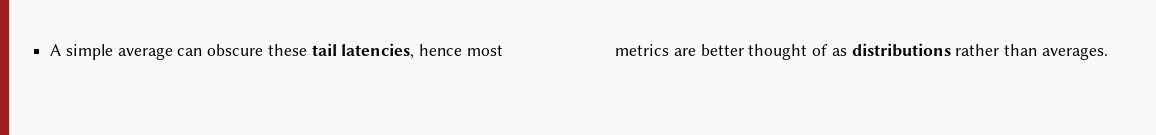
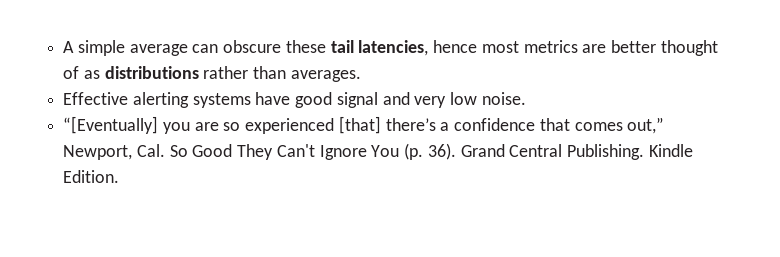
(1108, 53) none -> [63,92,526,108] [63,116,665,134] [63,143,693,160] [63,170,120,183] // Effective alerting systems have good signal and very low noise. // “[Eventually] you are so experienced [that] there’s a confidence that comes out,” Newport, Cal. So Good They Can't Ignore You (p. 36). Grand Central Publishing. Kindle Edition.

